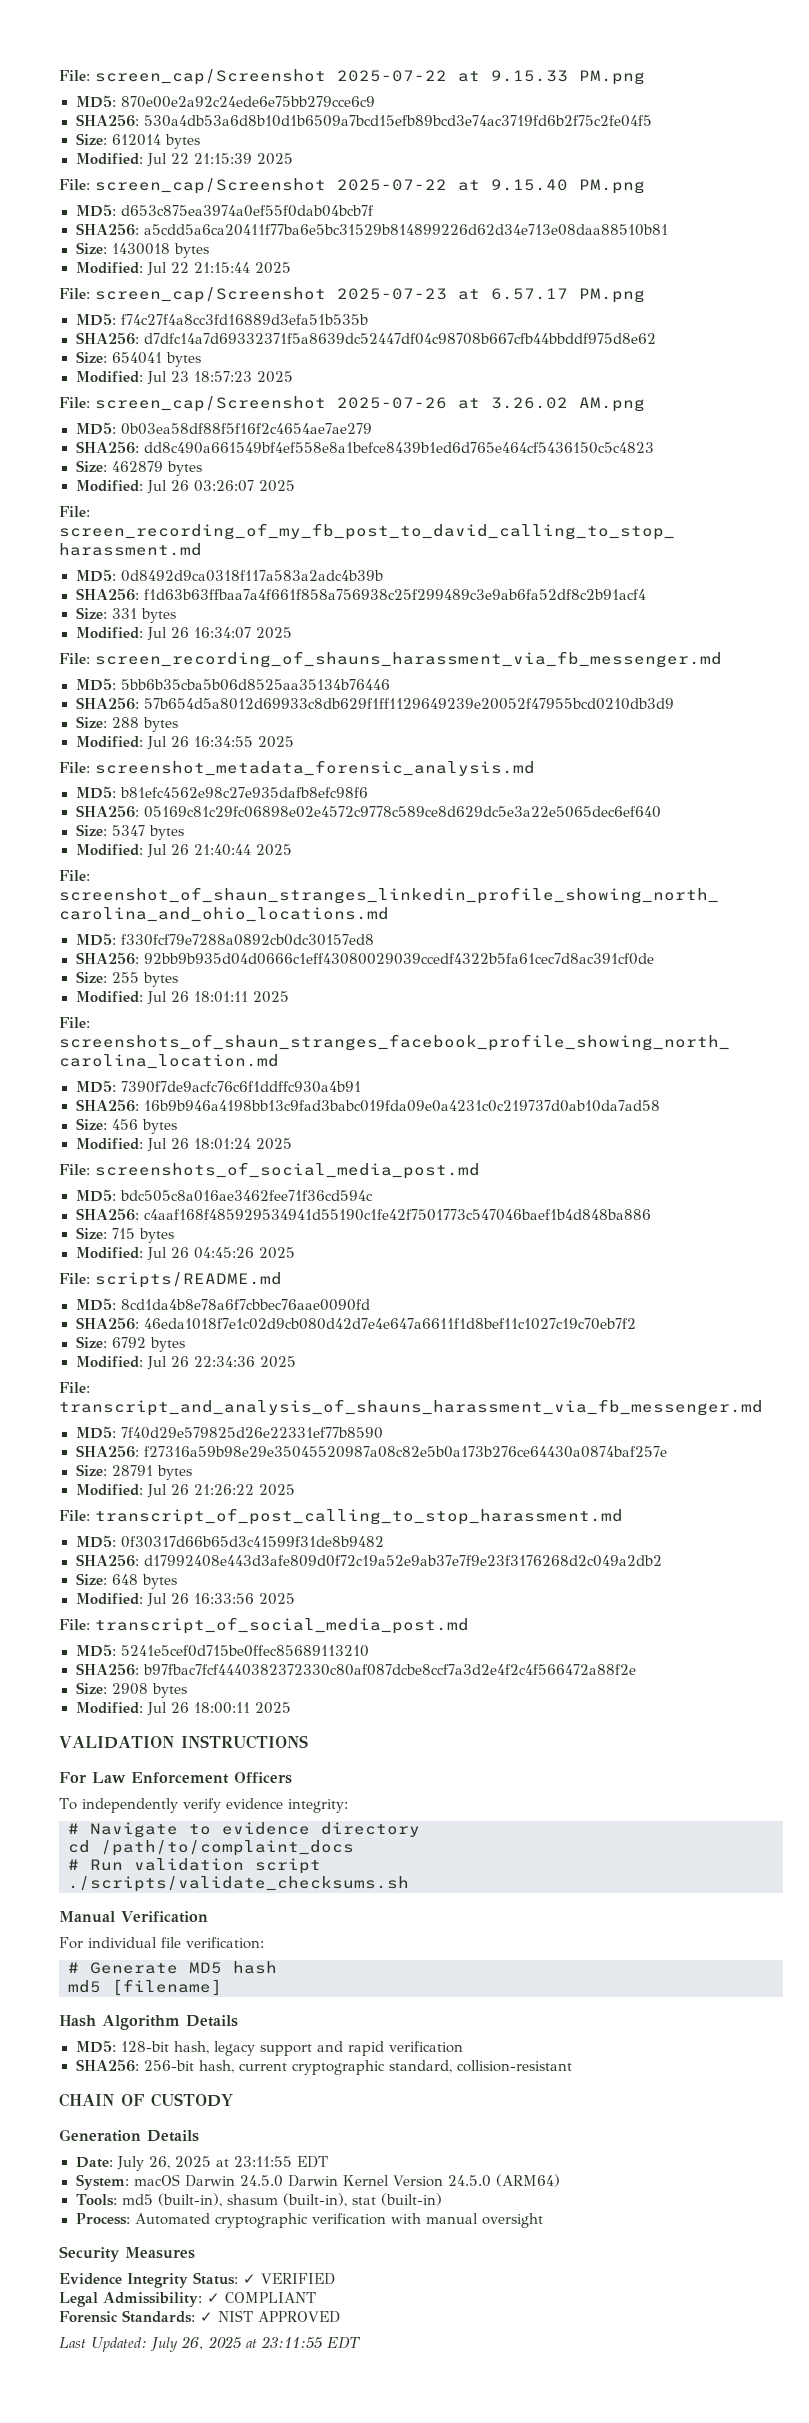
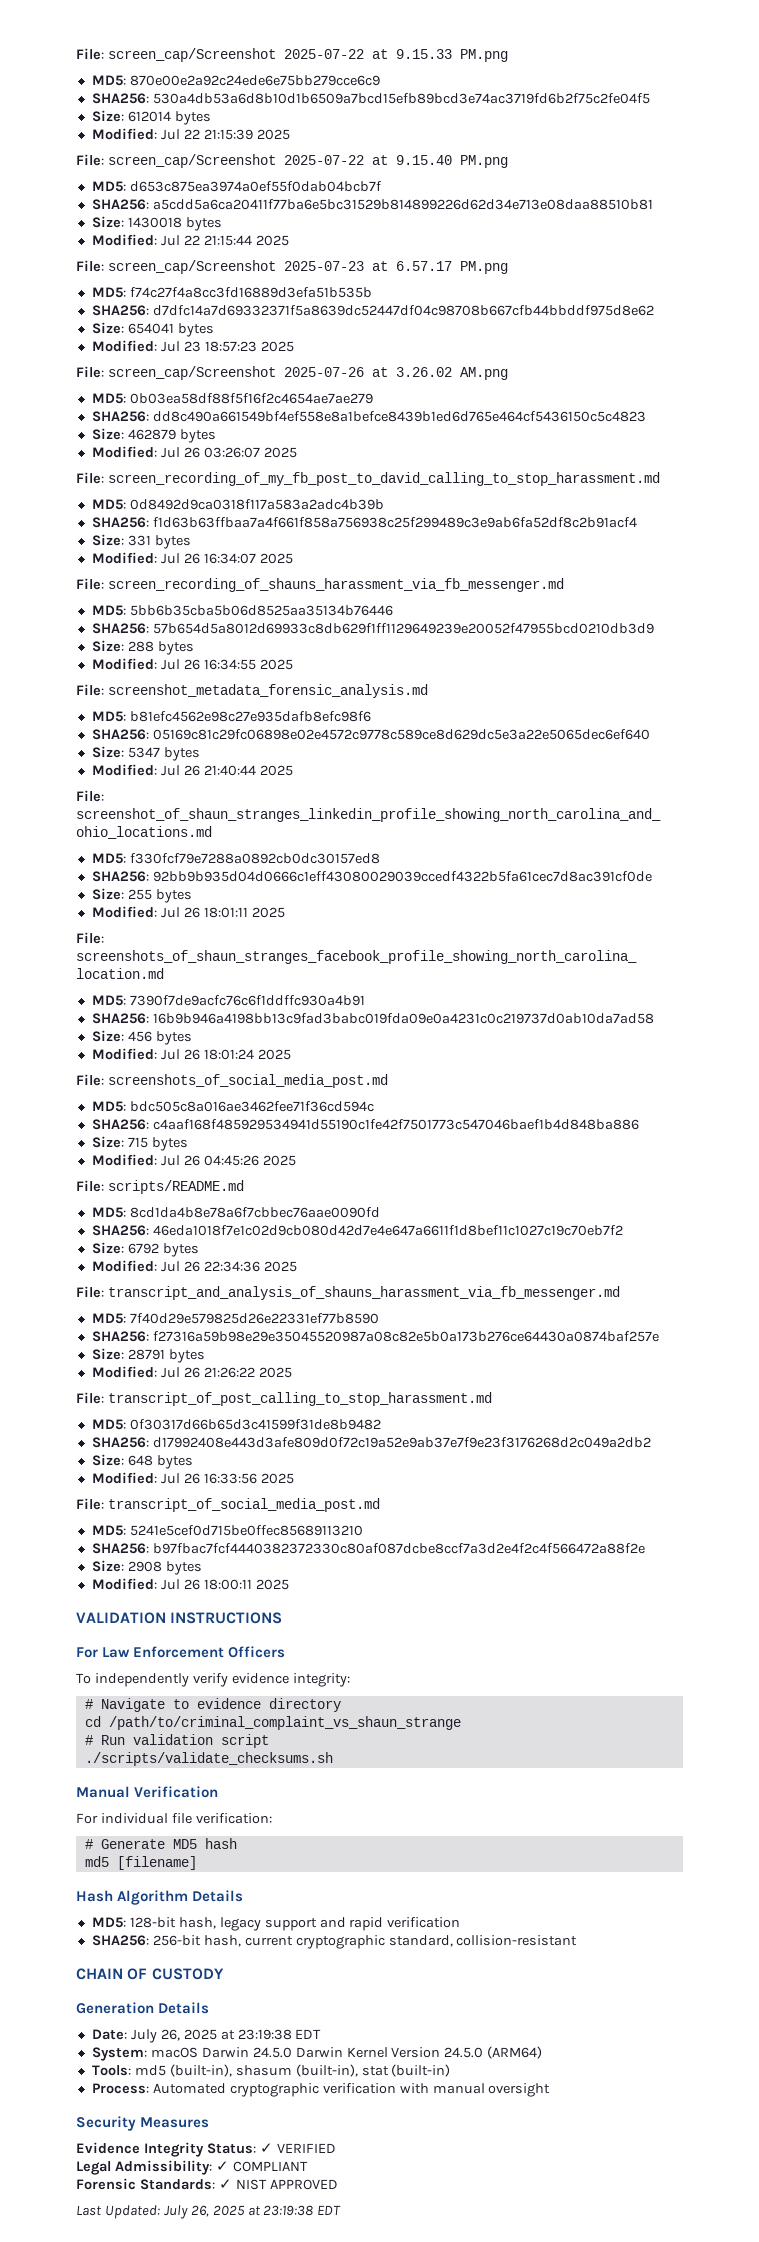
[101,1840,354,1856] /path/to/complaint_docs -> [108,1716,461,1730] /path/to/criminal_complaint_vs_shaun_strange
[233,2156,292,2167] 23:11:55 -> [237,2029,292,2040] 23:19:38
[261,2336,322,2349] 23:11:55 -> [263,2205,314,2216] 23:19:38

